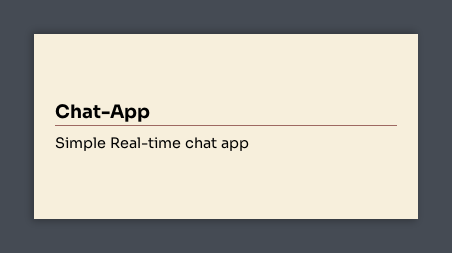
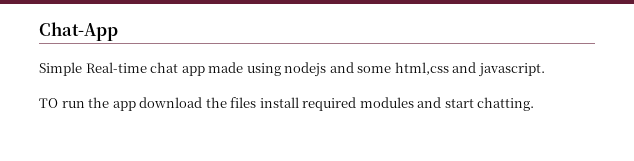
(249, 145) none -> [208,62,545,77] [39,97,535,111] made using nodejs and some html,css and javascript. // TO run the app download the files install required modules and start chatting.

